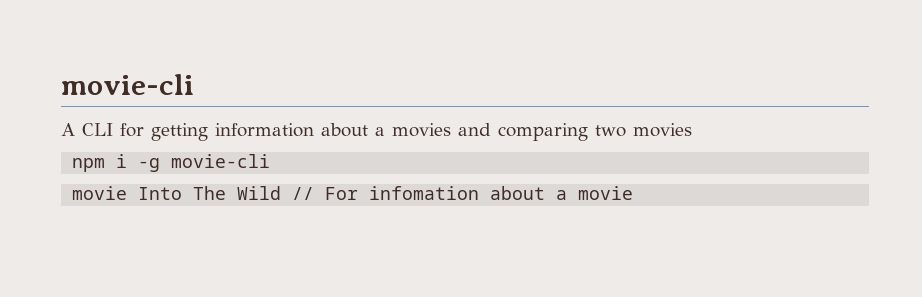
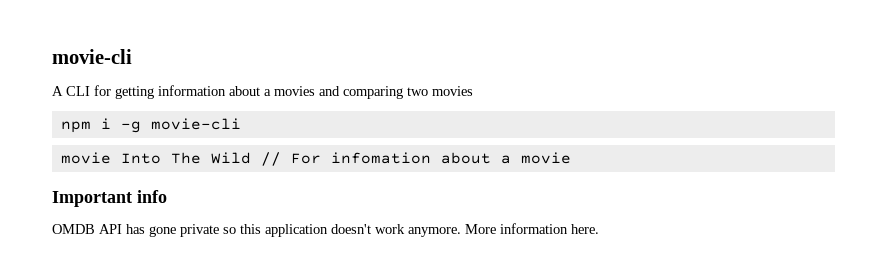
(634, 193) none -> [52,190,167,207] [52,223,599,237] // Important info // OMDB API has gone private so this application doesn't work anymore. More information here.

